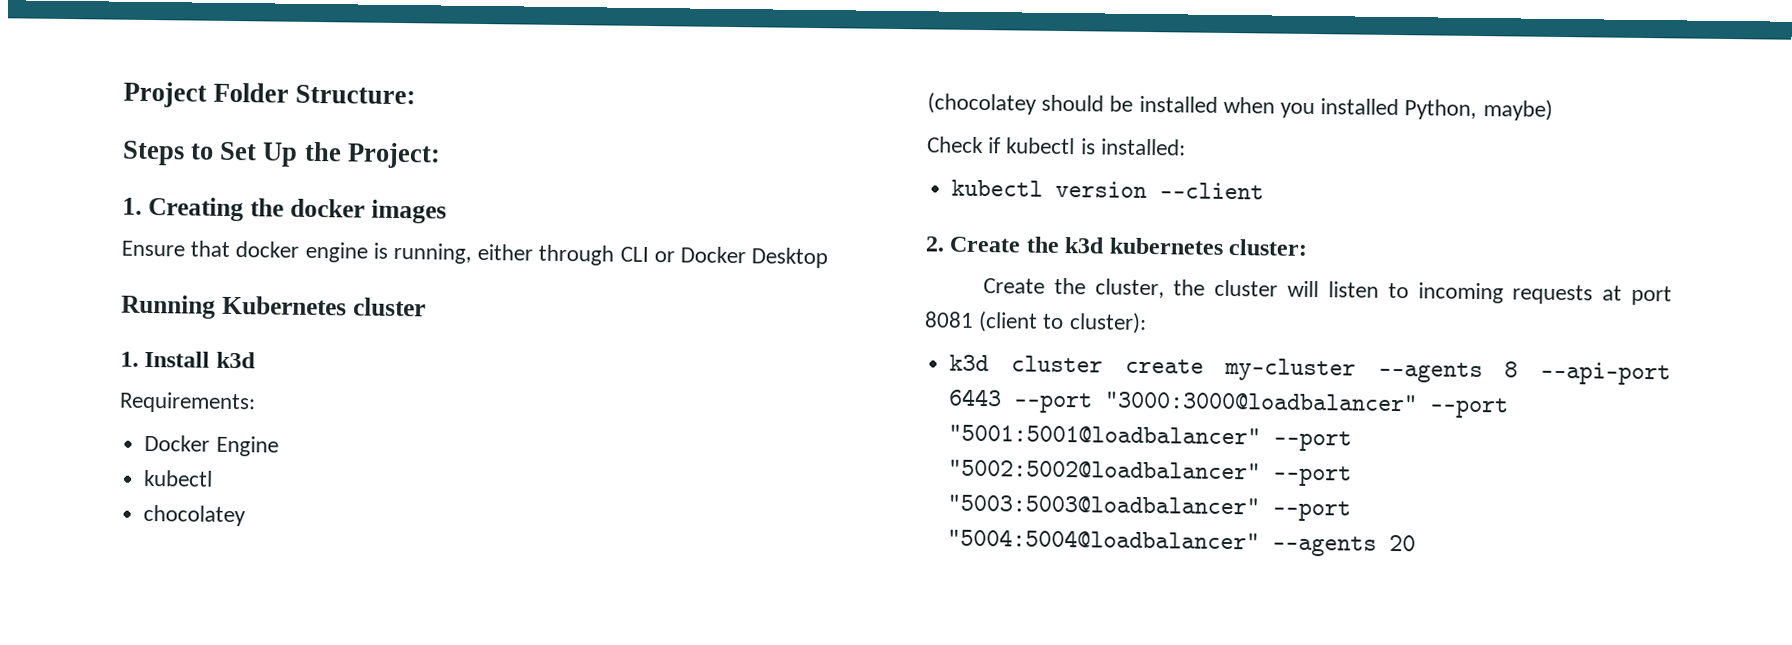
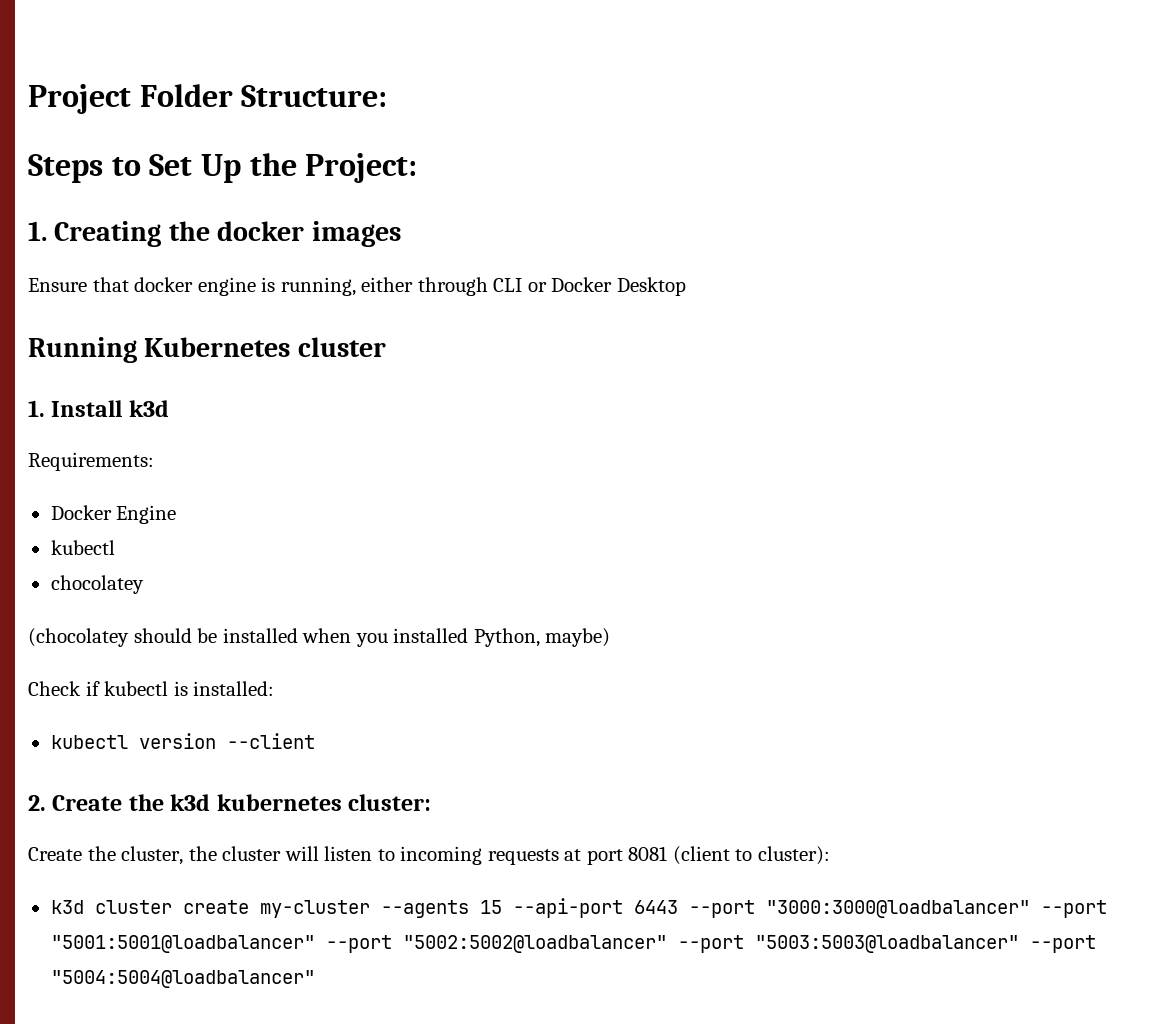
[1504,361,1519,378] 8 -> [479,900,502,914] 15
[1272,534,1417,557] --agents 20 -> (315, 979) none

